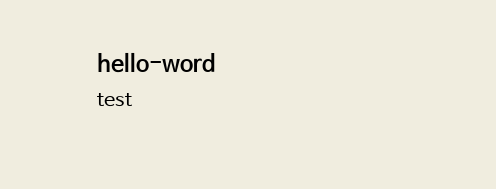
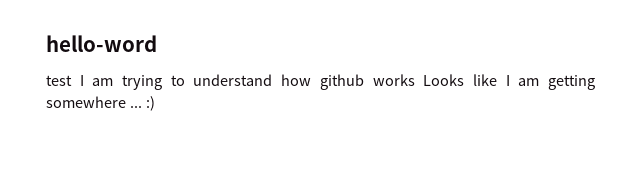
(132, 100) none -> [79,74,595,90] [46,96,155,111] I am trying to understand how github works Looks like I am getting somewhere ... :)

